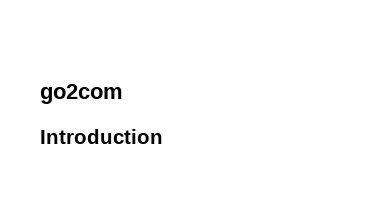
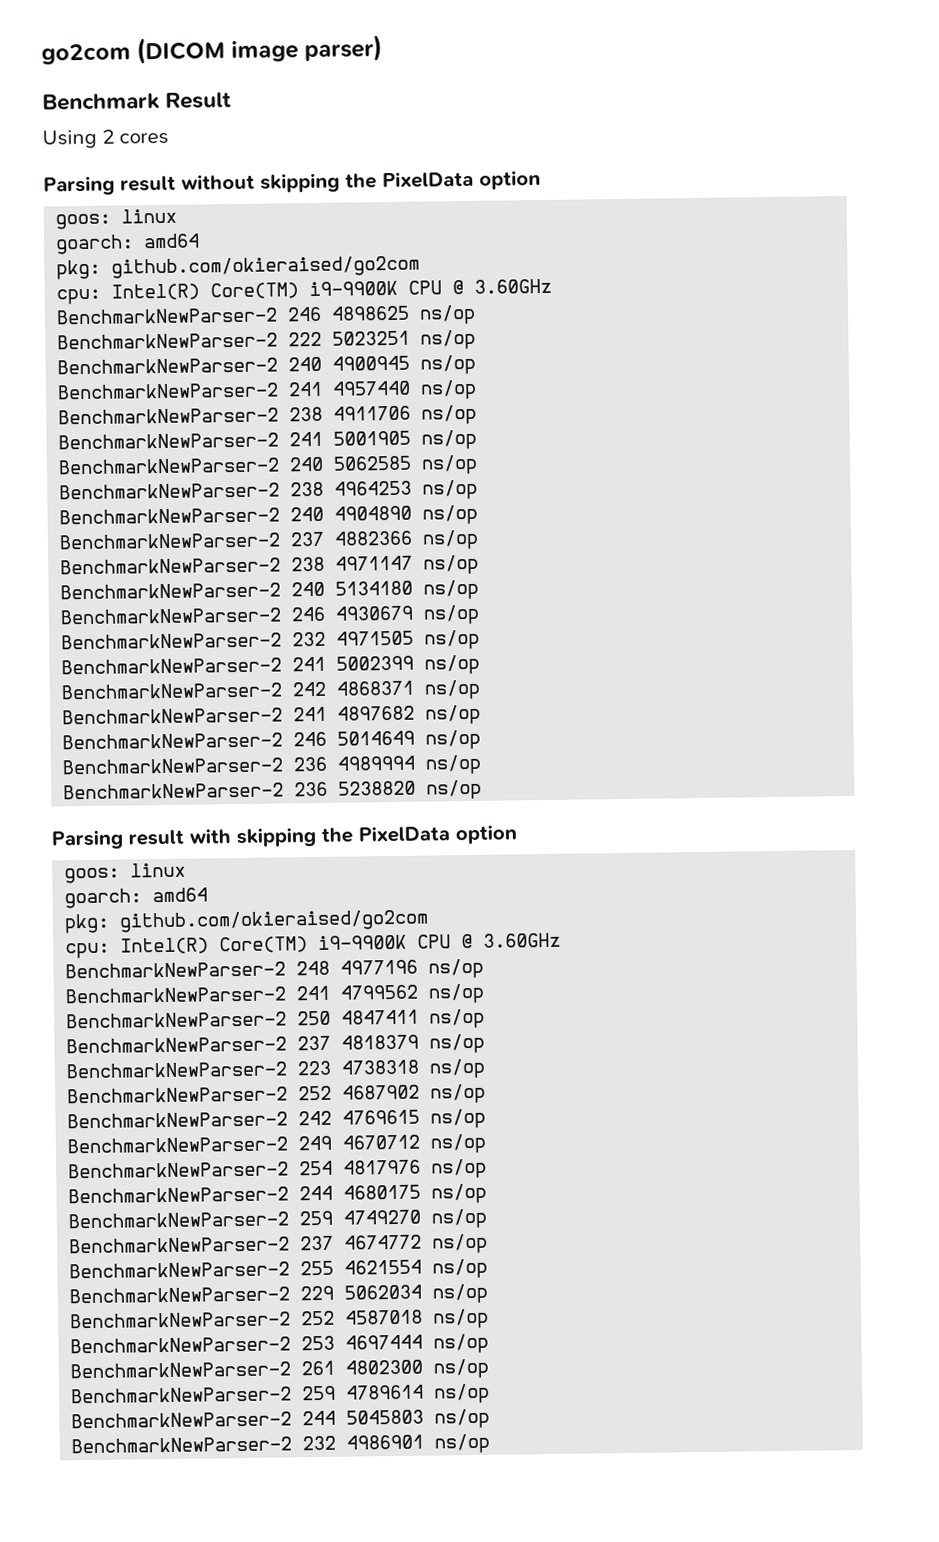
[40,129,163,144] // Introduction -> [136,35,384,65] [42,92,233,111] [42,129,170,149] [43,170,541,196] [55,208,178,230] [55,233,201,255] [56,255,421,280] [56,278,553,305] [56,304,477,325] [57,329,477,350] [57,354,477,375] [57,379,478,400] [58,404,478,425] [58,429,478,450] [58,454,479,475] [59,479,479,500] [59,504,479,525] [59,529,480,550] [60,554,480,575] [60,579,480,600] [60,604,481,625] [61,629,481,650] [61,654,481,675] [61,679,482,700] [62,704,482,725] [62,729,482,750] [62,754,483,775] [63,779,483,800] [51,824,517,850] [64,862,187,884] [64,887,209,909] [64,909,430,934] [65,932,562,959] [65,958,485,979] [65,983,486,1004] [66,1008,486,1029] [66,1033,486,1054] [66,1058,487,1079] [67,1083,487,1104] [67,1108,487,1129] [67,1133,487,1154] [68,1158,488,1179] [68,1183,488,1204] [68,1208,488,1229] [69,1233,489,1254] [69,1258,489,1279] [69,1283,489,1304] [70,1308,490,1329] [70,1333,490,1354] [70,1358,490,1379] [71,1383,491,1404] [71,1408,491,1429] [71,1433,491,1454] (DICOM image parser) // Benchmark Result // Using 2 cores // Parsing result without skipping the PixelData option // goos: linux // goarch: amd64 // pkg: github.com/okieraised/go2com // cpu: Intel(R) Core(TM) i9-9900K CPU @ 3.60GHz // BenchmarkNewParser-2 246 4898625 ns/op // BenchmarkNewParser-2 222 5023251 ns/op // BenchmarkNewParser-2 240 4900945 ns/op // BenchmarkNewParser-2 241 4957440 ns/op // BenchmarkNewParser-2 238 4911706 ns/op // BenchmarkNewParser-2 241 5001905 ns/op // BenchmarkNewParser-2 240 5062585 ns/op // BenchmarkNewParser-2 238 4964253 ns/op // BenchmarkNewParser-2 240 4904890 ns/op // BenchmarkNewParser-2 237 4882366 ns/op // BenchmarkNewParser-2 238 4971147 ns/op // BenchmarkNewParser-2 240 5134180 ns/op // BenchmarkNewParser-2 246 4930679 ns/op // BenchmarkNewParser-2 232 4971505 ns/op // BenchmarkNewParser-2 241 5002399 ns/op // BenchmarkNewParser-2 242 4868371 ns/op // BenchmarkNewParser-2 241 4897682 ns/op // BenchmarkNewParser-2 246 5014649 ns/op // BenchmarkNewParser-2 236 4989994 ns/op // BenchmarkNewParser-2 236 5238820 ns/op // Parsing result with skipping the PixelData option // goos: linux // goarch: amd64 // pkg: github.com/okieraised/go2com // cpu: Intel(R) Core(TM) i9-9900K CPU @ 3.60GHz // BenchmarkNewParser-2 248 4977196 ns/op // BenchmarkNewParser-2 241 4799562 ns/op // BenchmarkNewParser-2 250 4847411 ns/op // BenchmarkNewParser-2 237 4818379 ns/op // BenchmarkNewParser-2 223 4738318 ns/op // BenchmarkNewParser-2 252 4687902 ns/op // BenchmarkNewParser-2 242 4769615 ns/op // BenchmarkNewParser-2 249 4670712 ns/op // BenchmarkNewParser-2 254 4817976 ns/op // BenchmarkNewParser-2 244 4680175 ns/op // BenchmarkNewParser-2 259 4749270 ns/op // BenchmarkNewParser-2 237 4674772 ns/op // BenchmarkNewParser-2 255 4621554 ns/op // BenchmarkNewParser-2 229 5062034 ns/op // BenchmarkNewParser-2 252 4587018 ns/op // BenchmarkNewParser-2 253 4697444 ns/op // BenchmarkNewParser-2 261 4802300 ns/op // BenchmarkNewParser-2 259 4789614 ns/op // BenchmarkNewParser-2 244 5045803 ns/op // BenchmarkNewParser-2 232 4986901 ns/op

